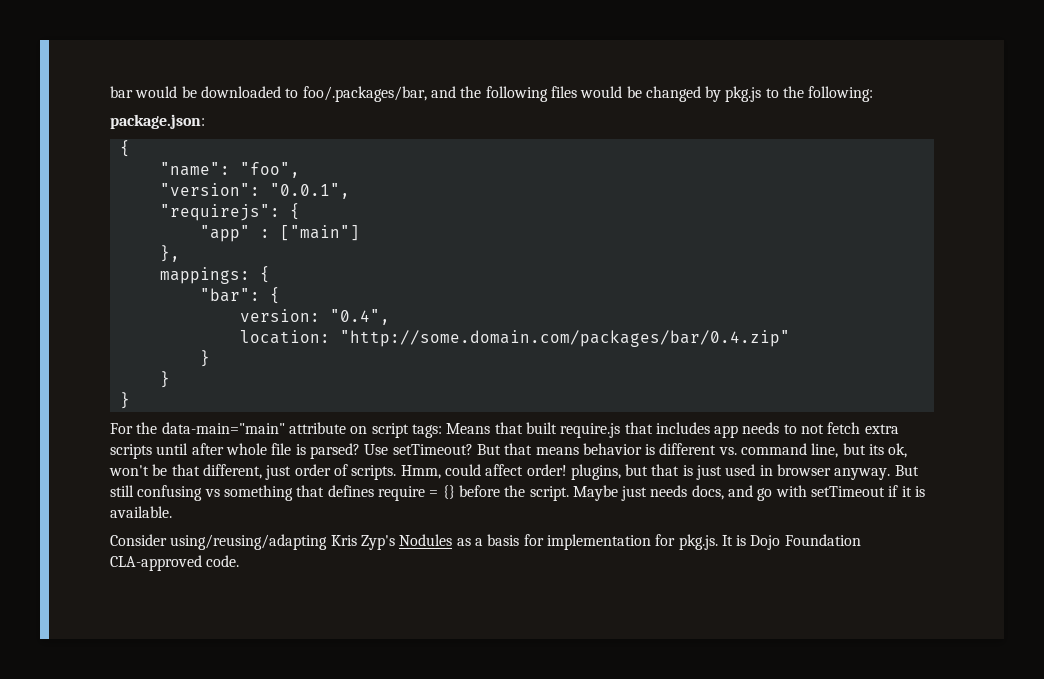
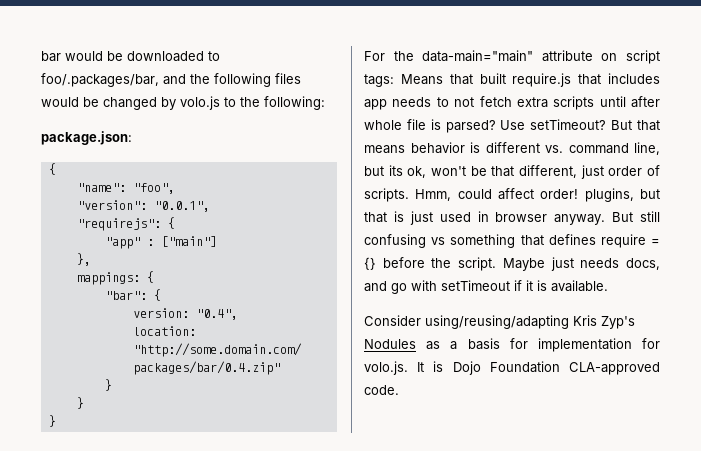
[725,86,762,102] pkg.js -> [180,96,220,110] volo.js
[678,534,718,550] pkg.js. -> [364,361,408,375] volo.js.

